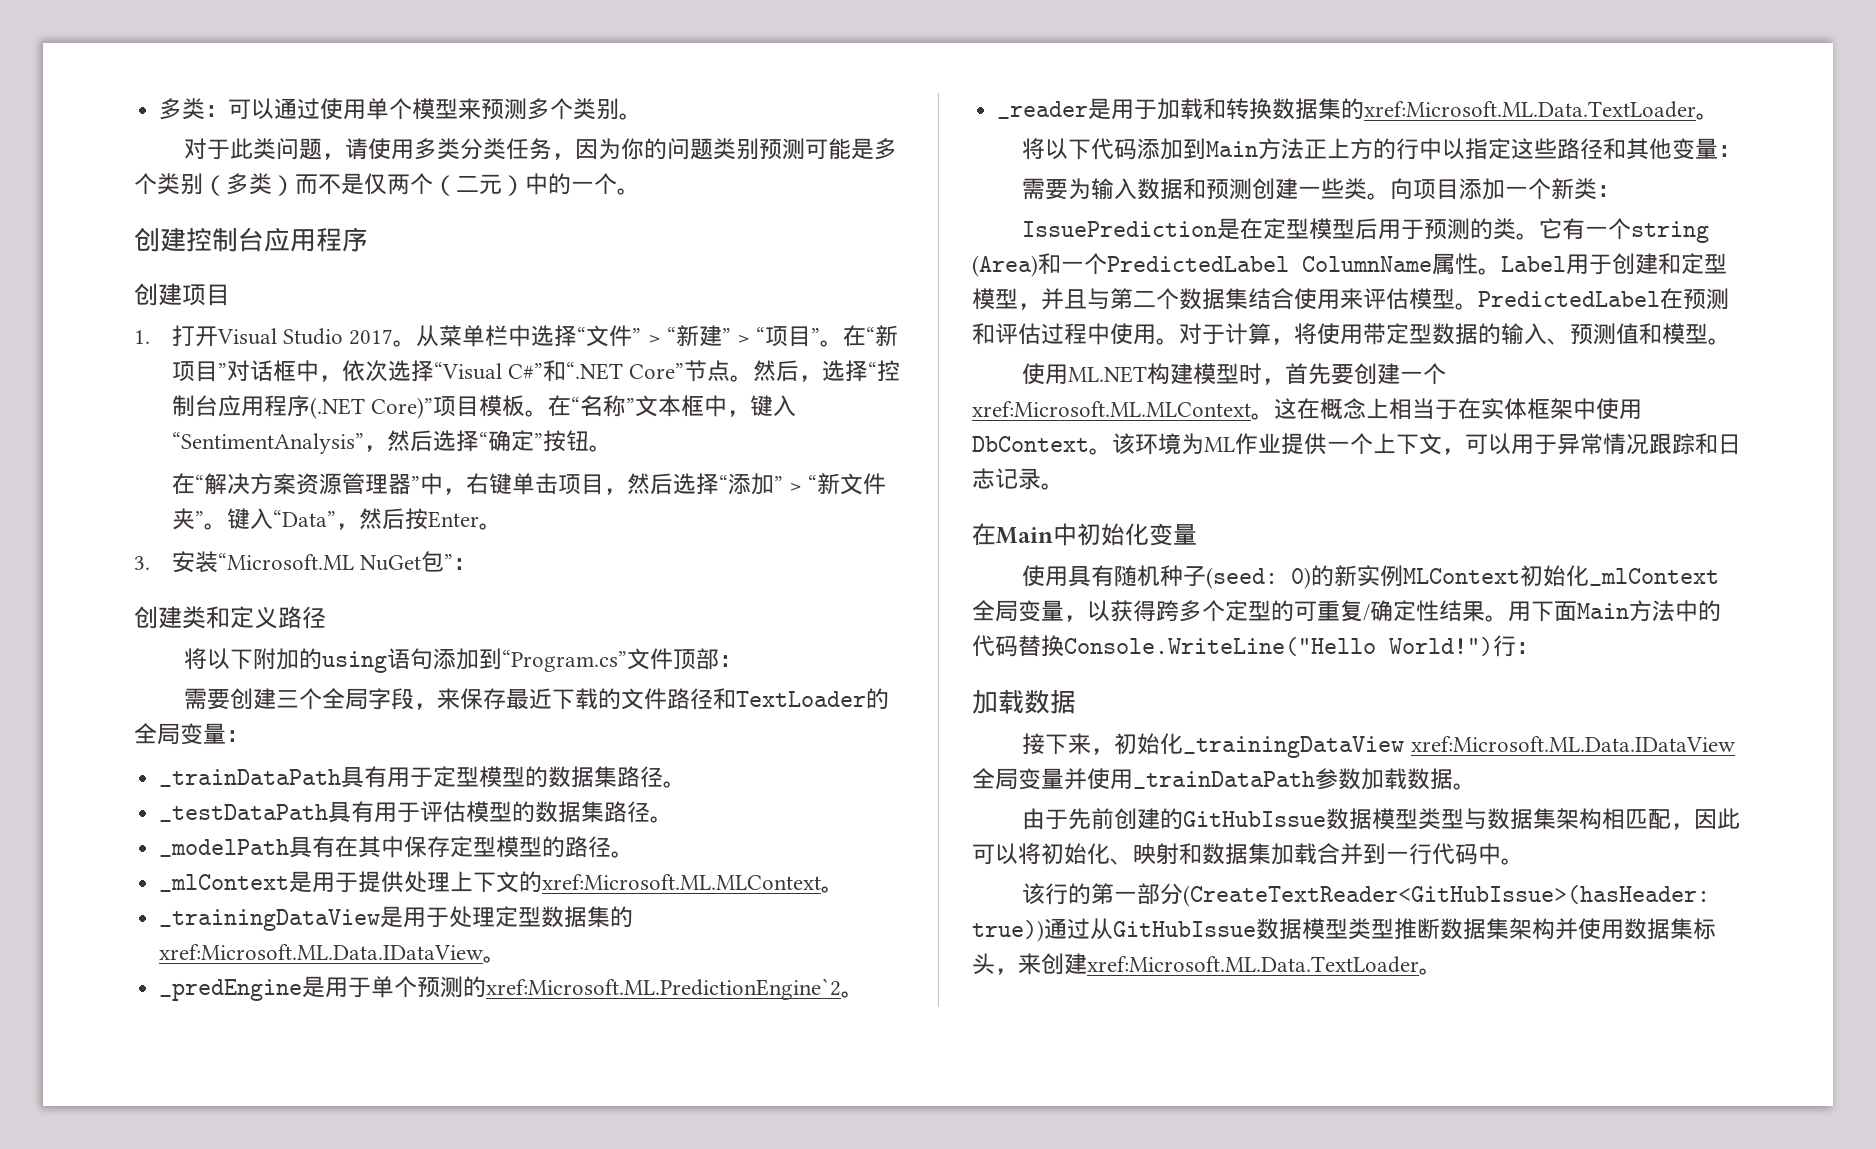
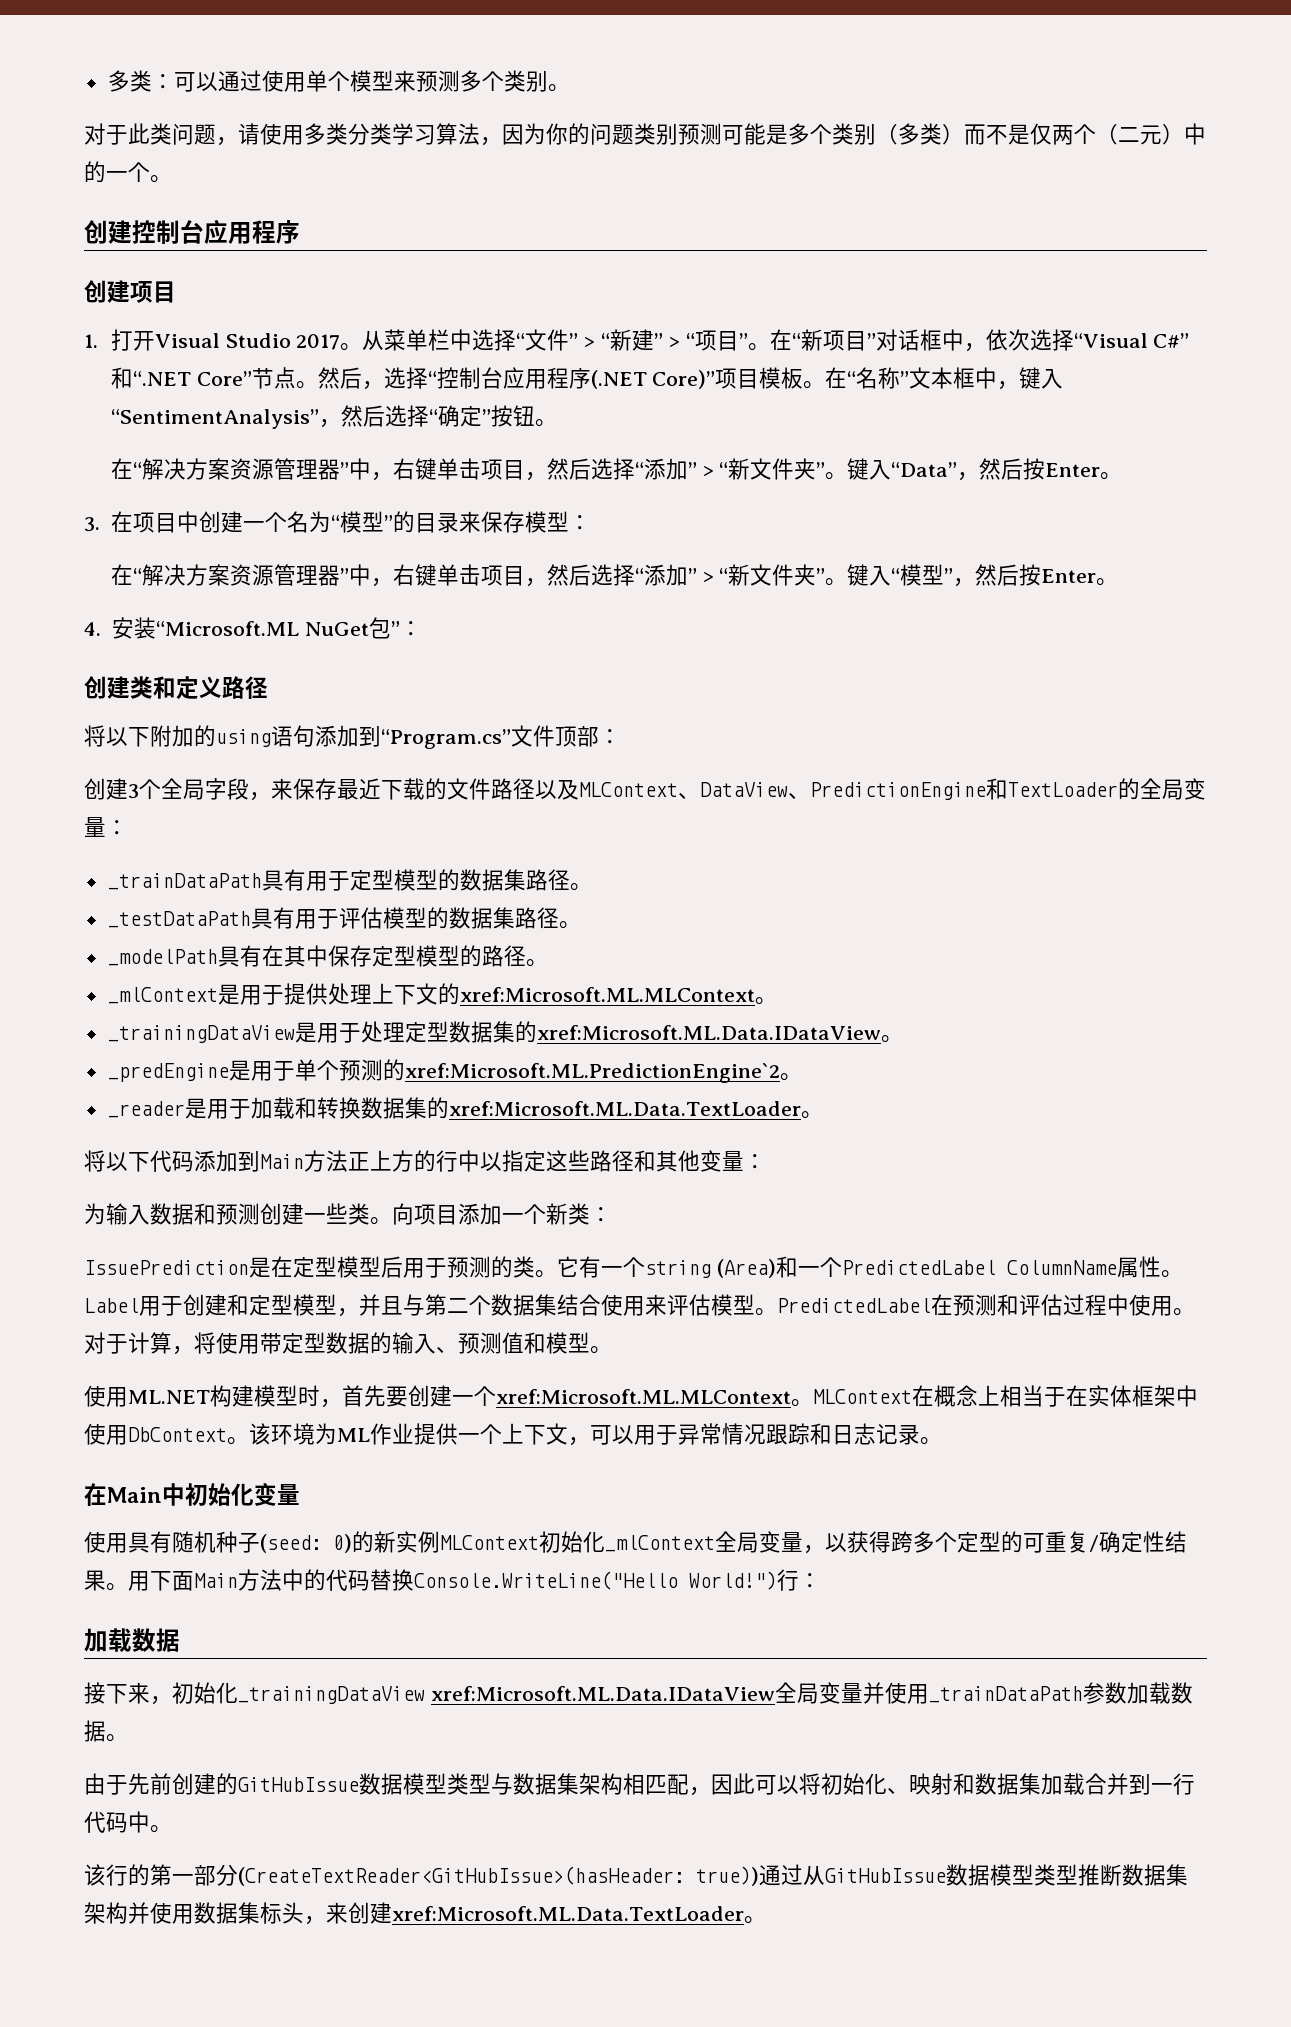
[506,138,553,160] 任务 -> [392,123,480,145] 学习算法
(150, 563) none -> [110,511,591,533] [110,564,1119,587] [84,622,101,636] 在项目中创建一个名为“模型”的目录来保存模型： // 在“解决方案资源管理器”中，右键单击项目，然后选择“添加” > “新文件夹”。键入“模型”，然后按Enter。 // 4.
[184,688,300,710] 需要创建三 -> [84,778,139,800] 创建3
(714, 699) none -> [535,779,986,800] 以及MLContext、DataView、PredictionEngine
[1022,178,1069,200] 需要 -> (766, 1161) none
[1274,398,1297,419] 这 -> [813,1389,912,1404] MLContext

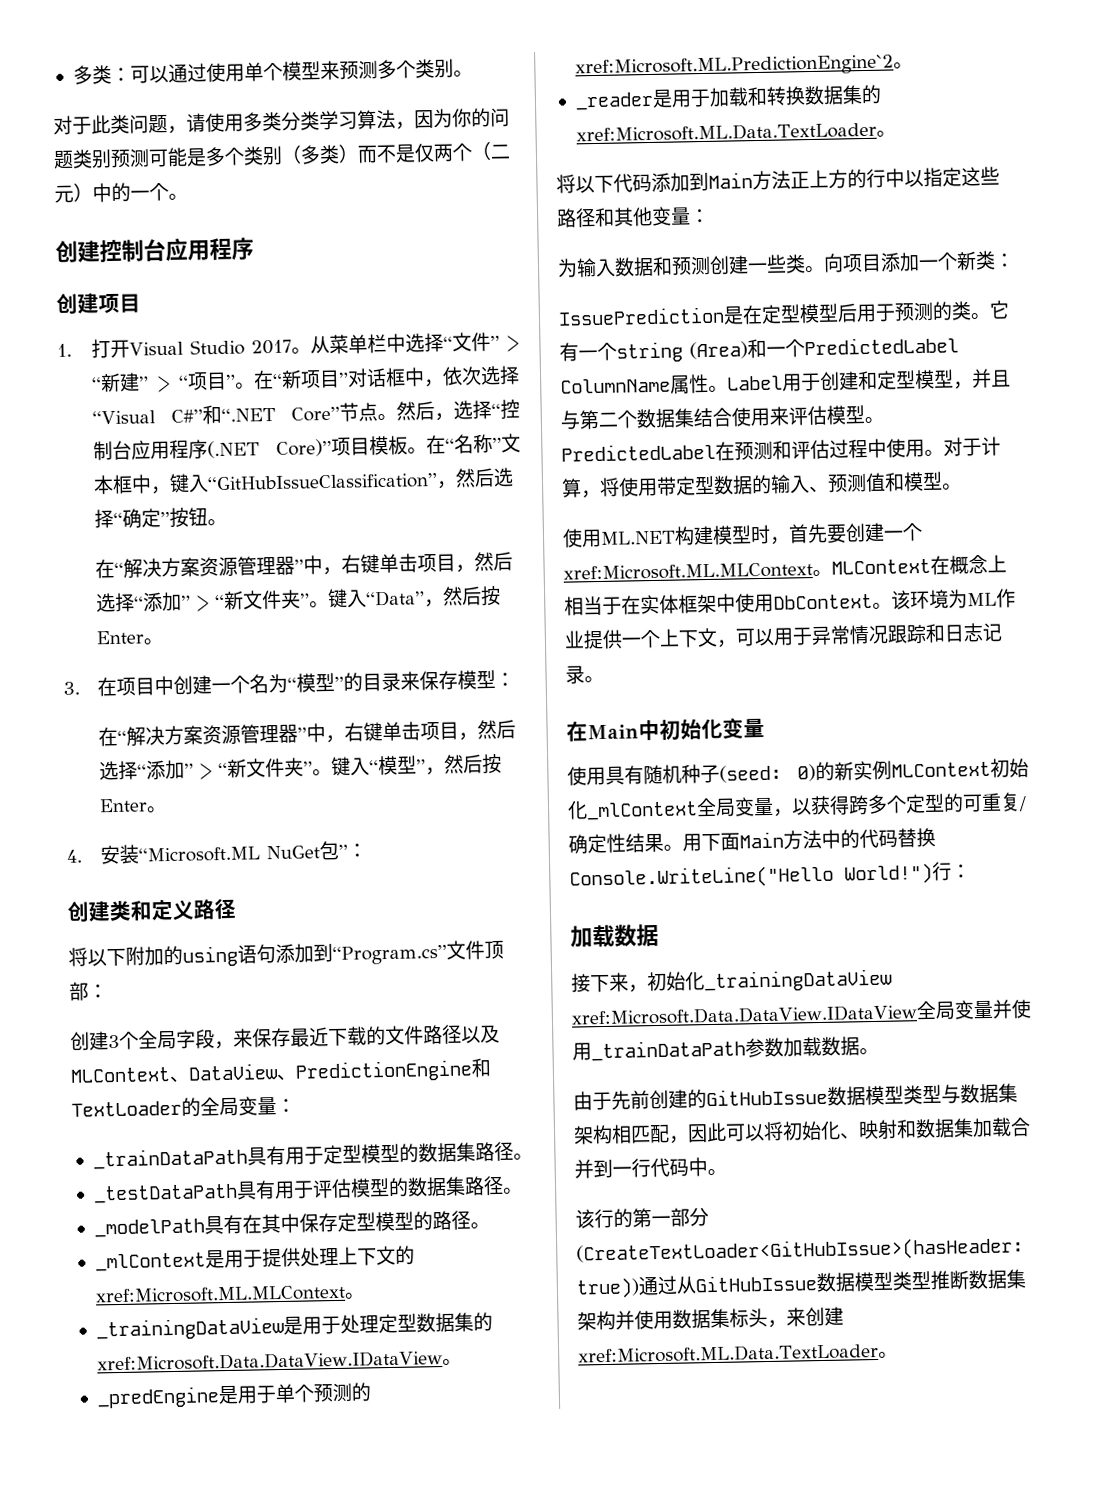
[110,409,319,429] “SentimentAnalysis” -> [207,472,439,492] “GitHubIssueClassification”
[536,1025,881,1040] xref:Microsoft.ML.Data.IDataView -> [96,1350,443,1372] xref:Microsoft.Data.DataView.IDataView
[430,1686,775,1701] xref:Microsoft.ML.Data.IDataView -> [571,1004,917,1026] xref:Microsoft.Data.DataView.IDataView
[238,1866,685,1886] (CreateTextReader<GitHubIssue>(hasHeader: -> [576,1236,1024,1265] (CreateTextLoader<GitHubIssue>(hasHeader:

